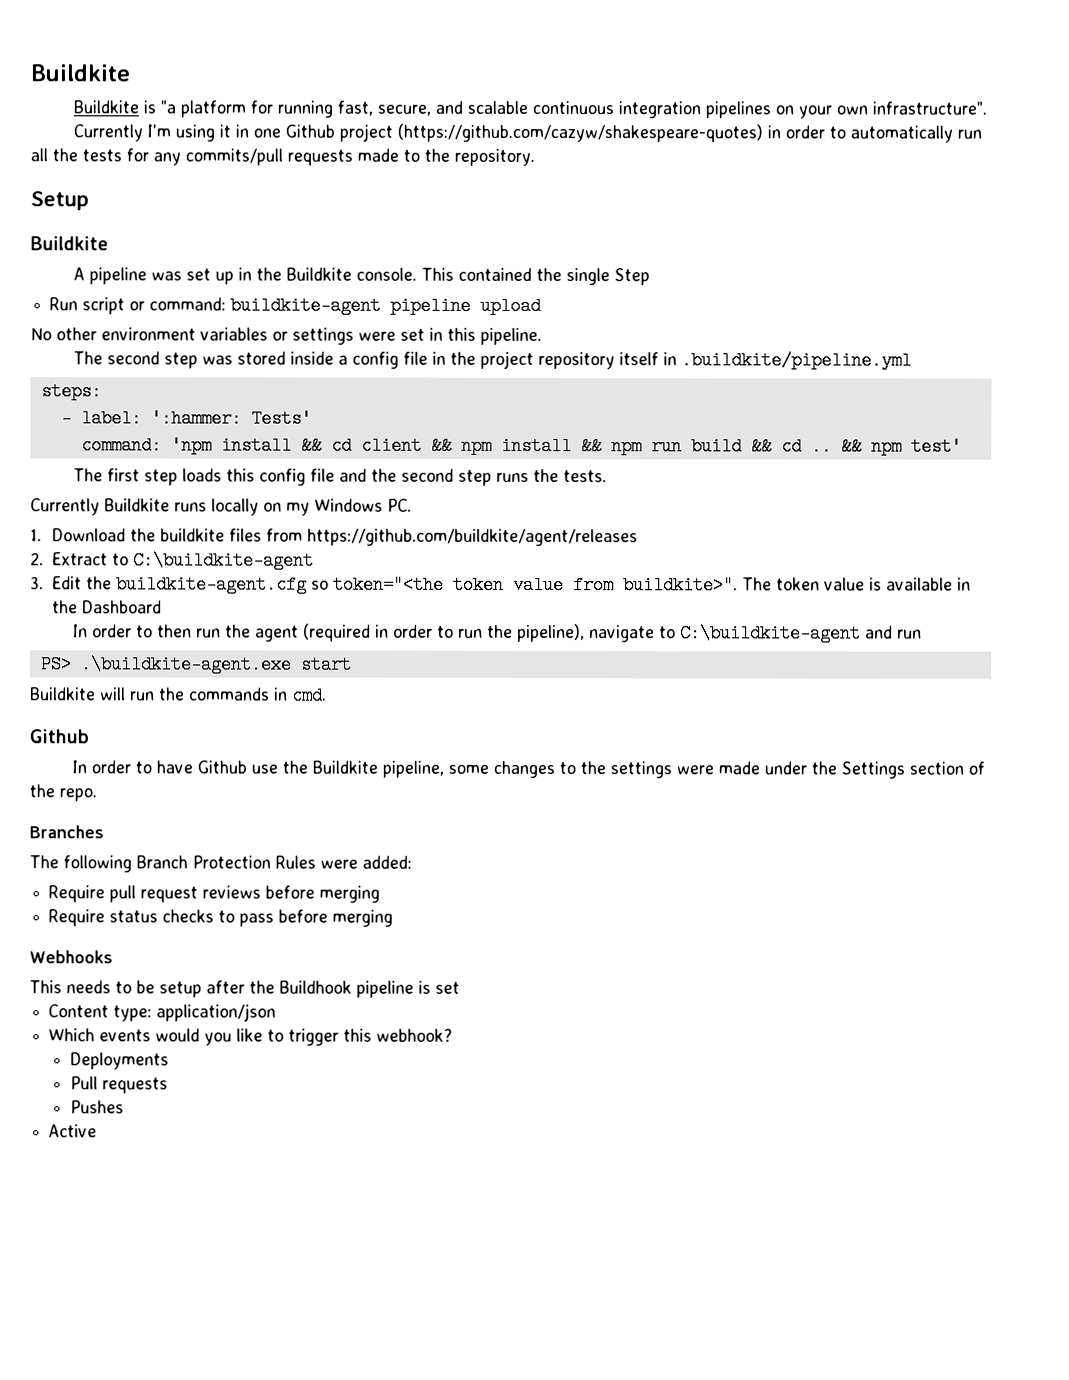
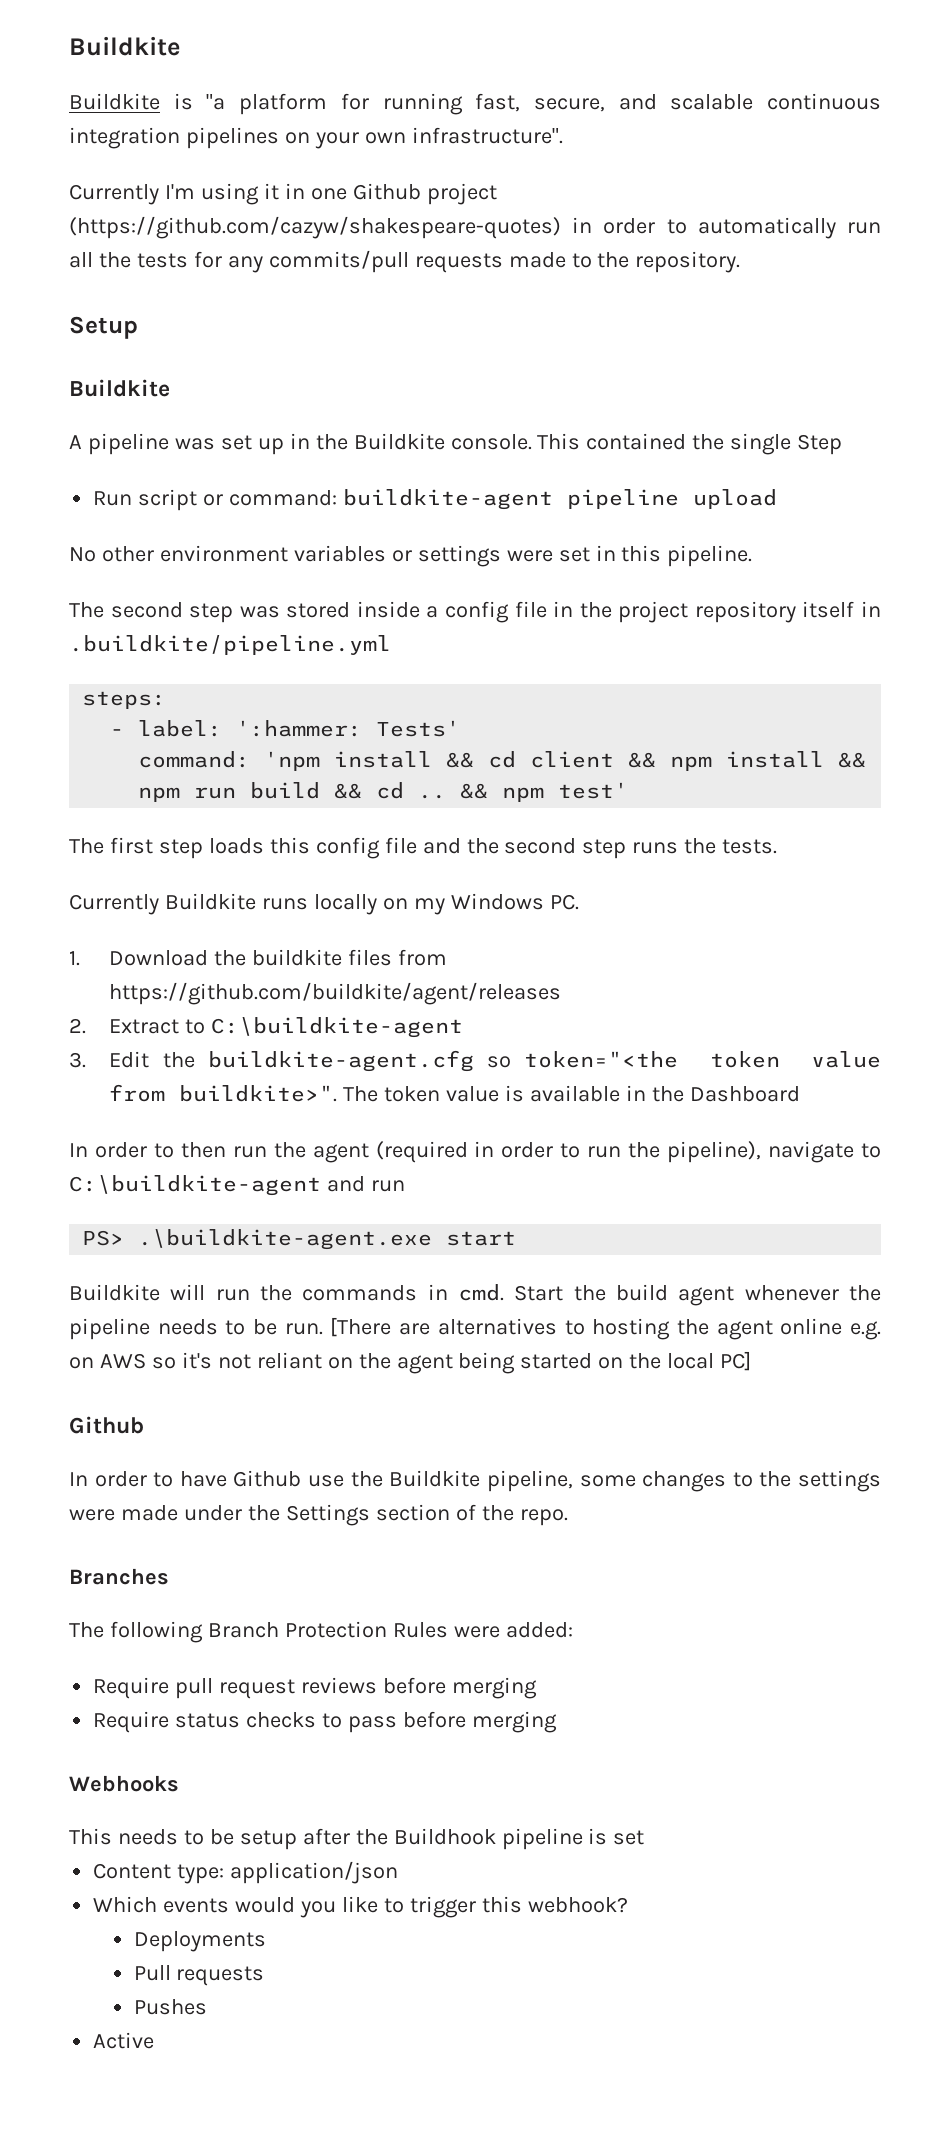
(327, 695) none -> [514,1284,882,1306] [69,1317,882,1340] [69,1351,752,1374] Start the build agent whenever the pipeline needs to be run. [There are alternatives to hosting the agent online e.g. on AWS so it's not reliant on the agent being started on the local PC]

